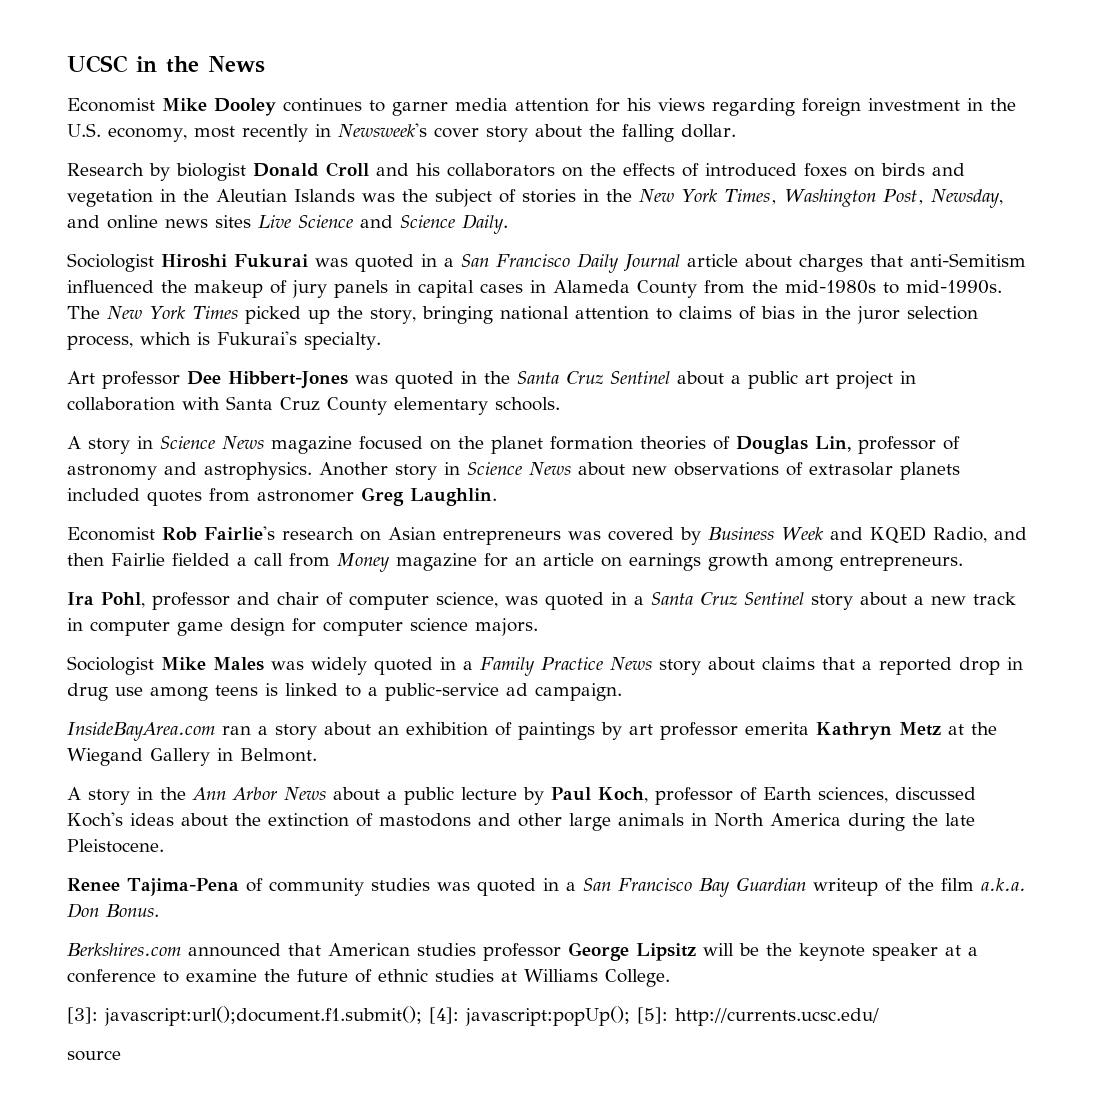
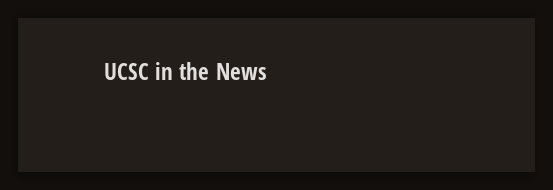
[67,98,1016,116] [67,123,736,142] [67,162,965,181] [67,189,1003,208] [67,214,508,234] [67,253,1026,273] [67,280,1002,298] [67,306,978,324] [67,331,381,350] [67,371,916,389] [67,396,560,415] [67,436,960,454] [67,462,960,480] [67,487,497,506] [67,526,1027,545] [67,553,963,572] [67,592,1016,610] [67,618,538,636] [67,656,1023,676] [67,683,622,701] [67,722,997,741] [67,748,317,766] [67,787,976,805] [67,812,975,831] [67,839,164,853] [67,877,1026,897] [67,903,159,918] [67,942,978,961] [67,969,670,987] [67,1006,879,1026] [67,1050,121,1061] // Economist Mike Dooley continues to garner media attention for his views regarding foreign investment in the U.S. economy, most recently in Newsweek's cover story about the falling dollar. // Research by biologist Donald Croll and his collaborators on the effects of introduced foxes on birds and vegetation in the Aleutian Islands was the subject of stories in the New York Times, Washington Post, Newsday, and online news sites Live Science and Science Daily. // Sociologist Hiroshi Fukurai was quoted in a San Francisco Daily Journal article about charges that anti-Semitism influenced the makeup of jury panels in capital cases in Alameda County from the mid-1980s to mid-1990s. The New York Times picked up the story, bringing national attention to claims of bias in the juror selection process, which is Fukurai's specialty. // Art professor Dee Hibbert-Jones was quoted in the Santa Cruz Sentinel about a public art project in collaboration with Santa Cruz County elementary schools. // A story in Science News magazine focused on the planet formation theories of Douglas Lin, professor of astronomy and astrophysics. Another story in Science News about new observations of extrasolar planets included quotes from astronomer Greg Laughlin. // Economist Rob Fairlie's research on Asian entrepreneurs was covered by Business Week and KQED Radio, and then Fairlie fielded a call from Money magazine for an article on earnings growth among entrepreneurs. // Ira Pohl, professor and chair of computer science, was quoted in a Santa Cruz Sentinel story about a new track in computer game design for computer science majors. // Sociologist Mike Males was widely quoted in a Family Practice News story about claims that a reported drop in drug use among teens is linked to a public-service ad campaign. // InsideBayArea.com ran a story about an exhibition of paintings by art professor emerita Kathryn Metz at the Wiegand Gallery in Belmont. // A story in the Ann Arbor News about a public lecture by Paul Koch, professor of Earth sciences, discussed Koch's ideas about the extinction of mastodons and other large animals in North America during the late Pleistocene. // Renee Tajima-Pena of community studies was quoted in a San Francisco Bay Guardian writeup of the film a.k.a. Don Bonus. // Berkshires.com announced that American studies professor George Lipsitz will be the keynote speaker at a conference to examine the future of ethnic studies at Williams College. // [3]: javascript:url();document.f1.submit(); [4]: javascript:popUp(); [5]: http://currents.ucsc.edu/ // source -> (267, 71) none

